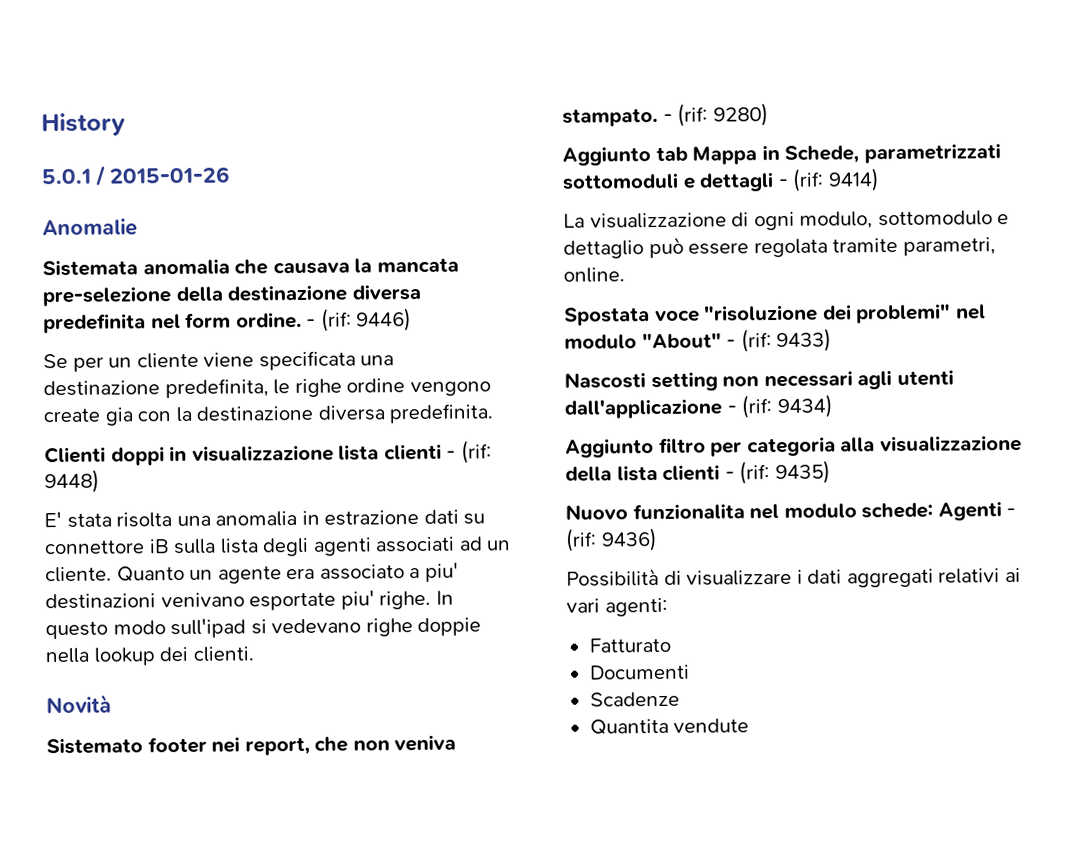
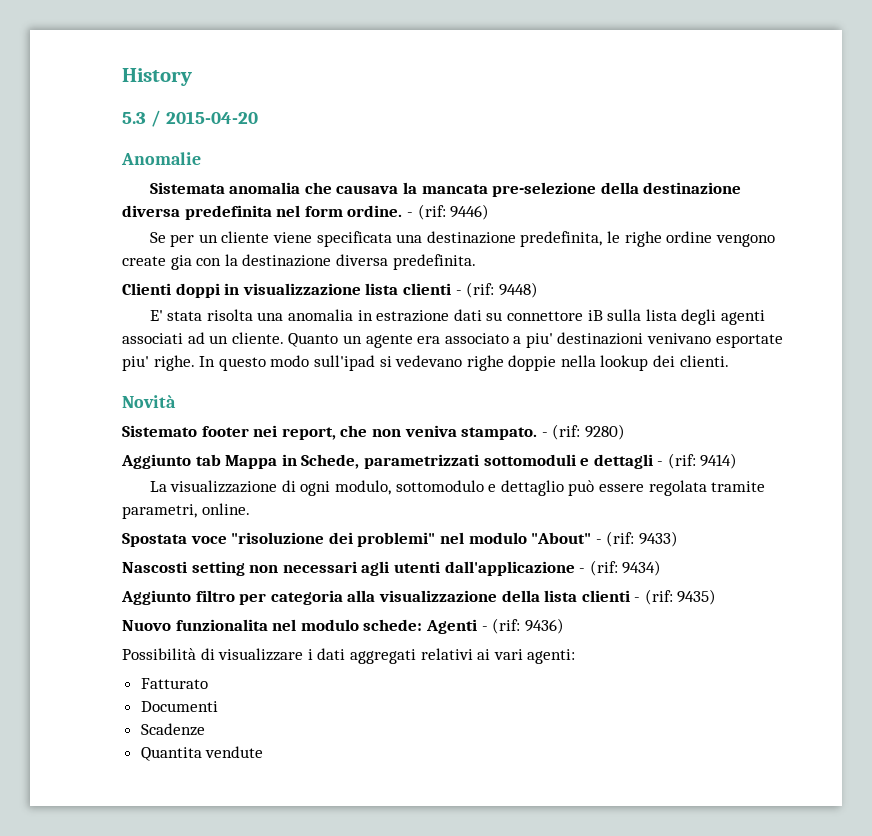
[41,165,231,187] 5.0.1 / 2015-01-26 -> [122,110,258,127] 5.3 / 2015-04-20

